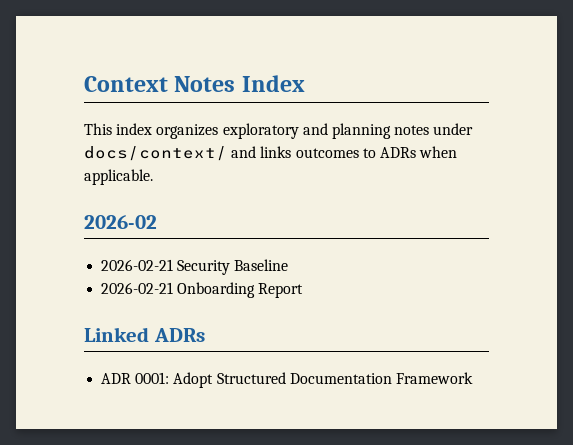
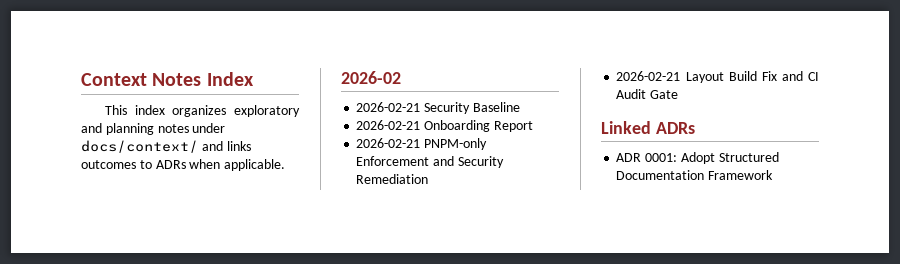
(304, 290) none -> [356,138,488,150] [356,156,504,168] [356,174,429,184] [616,71,819,83] [616,89,679,99] // 2026-02-21 PNPM-only Enforcement and Security Remediation // 2026-02-21 Layout Build Fix and CI Audit Gate

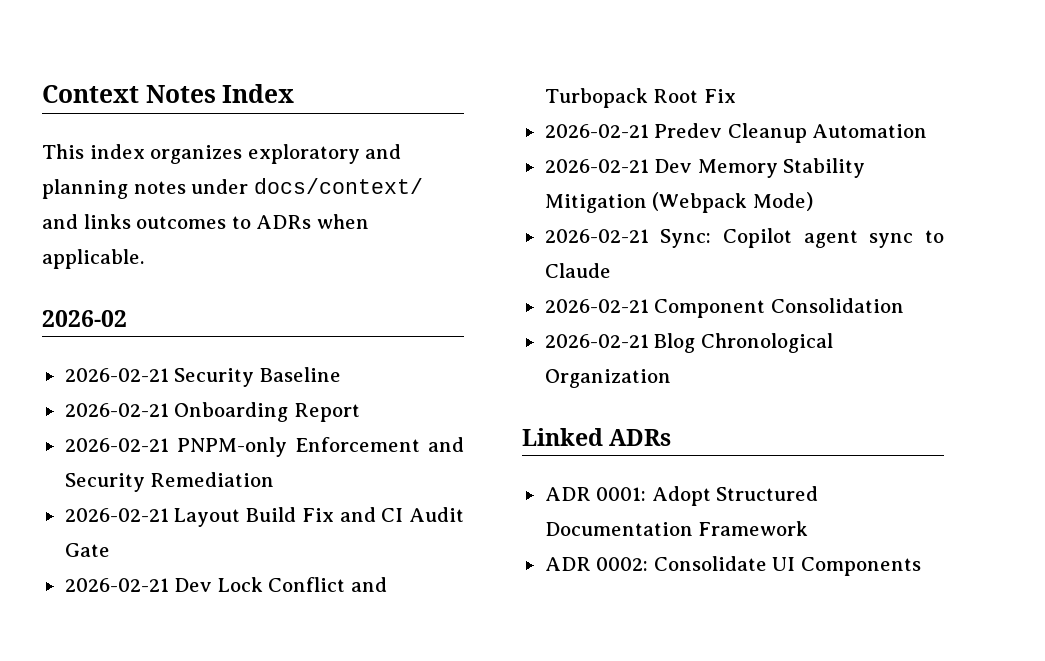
(679, 94) none -> [64,577,387,592] [544,88,736,108] [544,123,928,143] [544,158,866,178] [544,192,813,213] [544,228,944,248] [544,263,611,278] [544,298,904,318] [544,333,833,353] [544,369,671,388] // 2026-02-21 Dev Lock Conflict and Turbopack Root Fix // 2026-02-21 Predev Cleanup Automation // 2026-02-21 Dev Memory Stability Mitigation (Webpack Mode) // 2026-02-21 Sync: Copilot agent sync to Claude // 2026-02-21 Component Consolidation // 2026-02-21 Blog Chronological Organization
(774, 175) none -> [544,556,921,576] // ADR 0002: Consolidate UI Components

